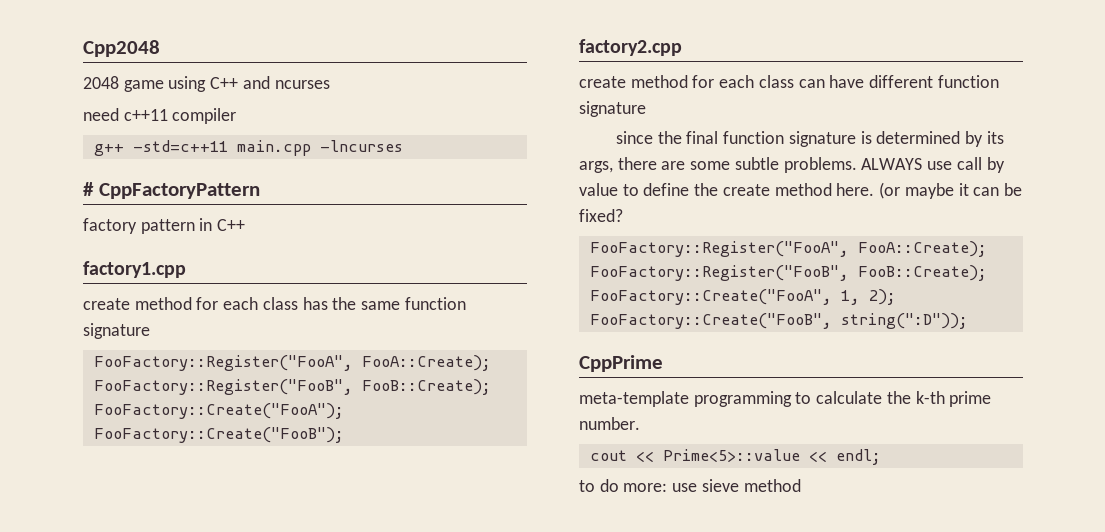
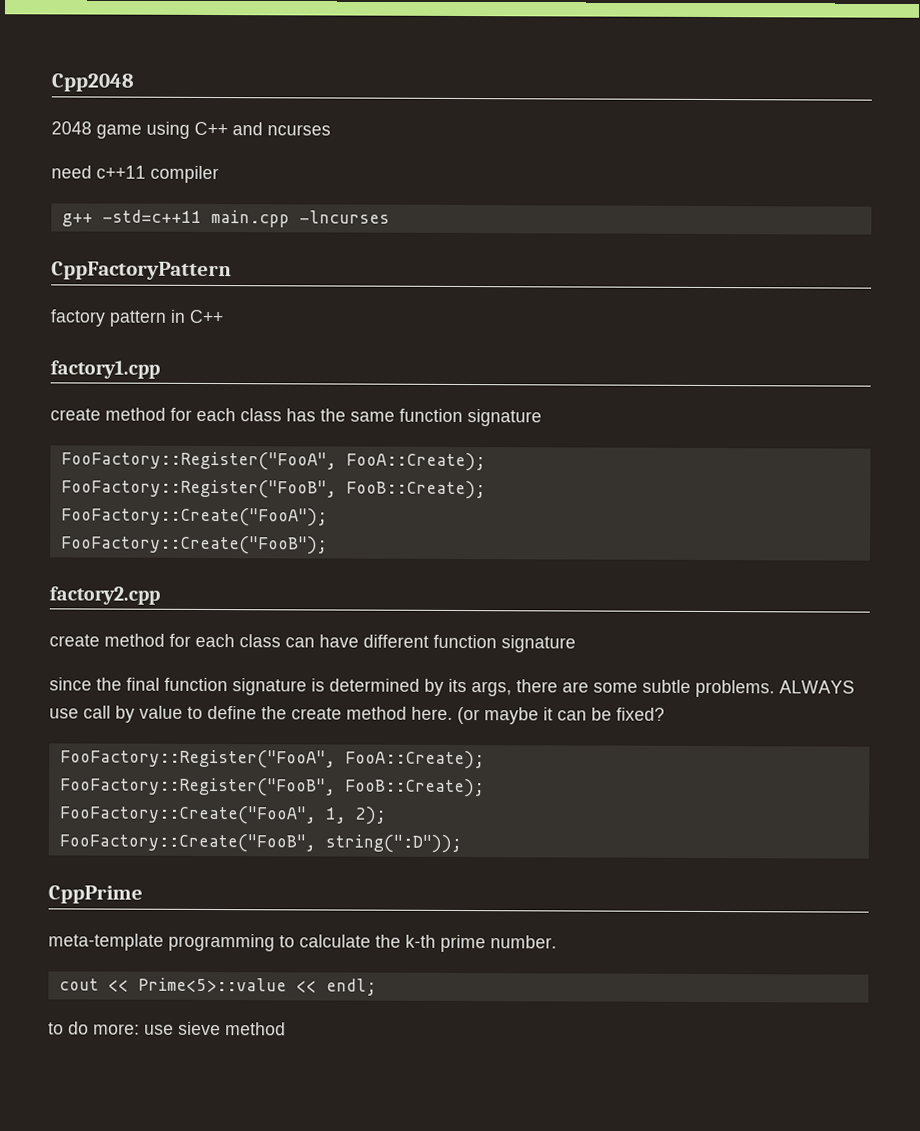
[83,182,94,196] # -> (390, 217) none

